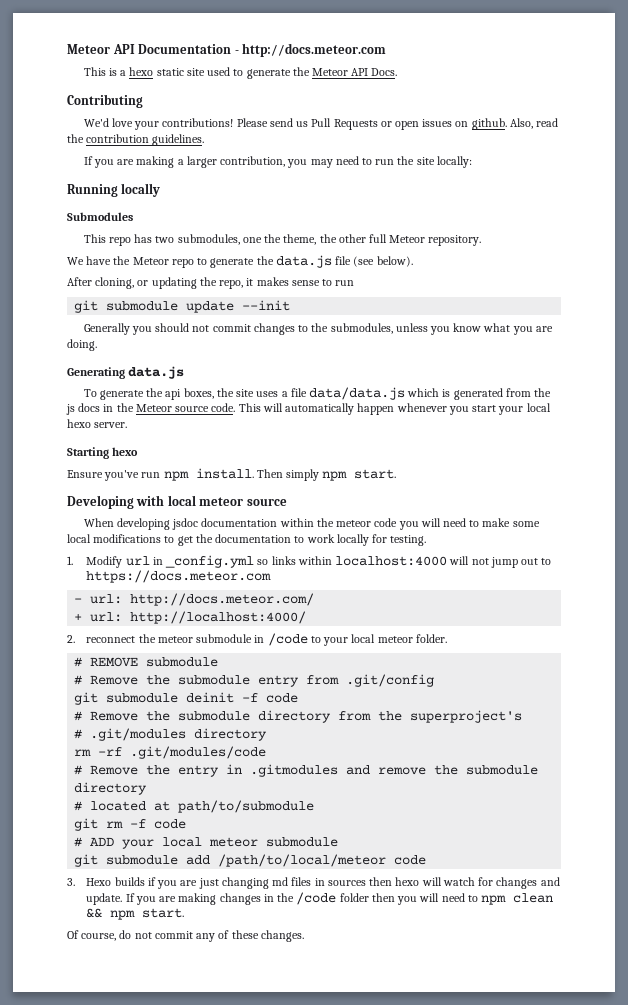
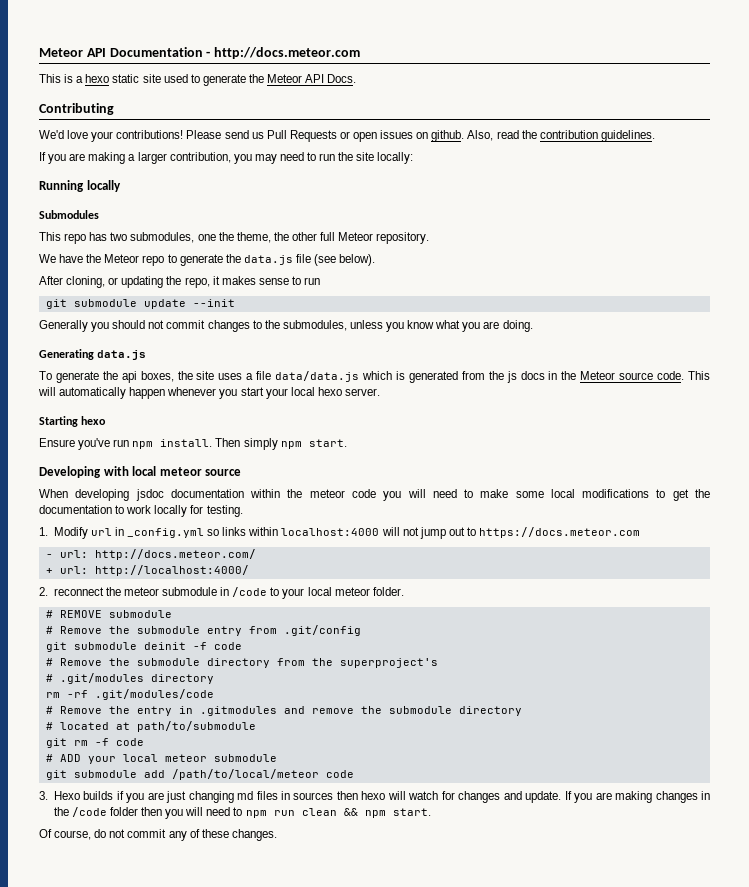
(507, 900) none -> [273,810,295,816] run

